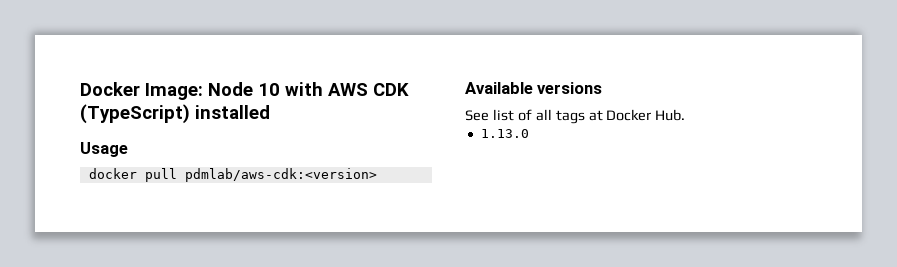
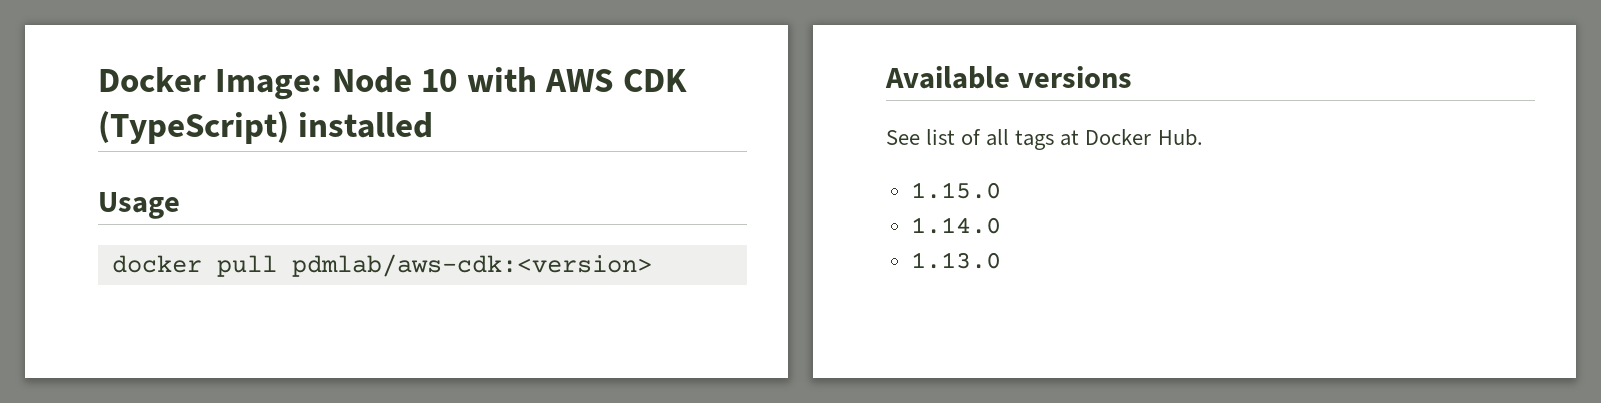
(686, 115) none -> [910,182,1001,199] [910,217,1001,234] // 1.15.0 // 1.14.0

